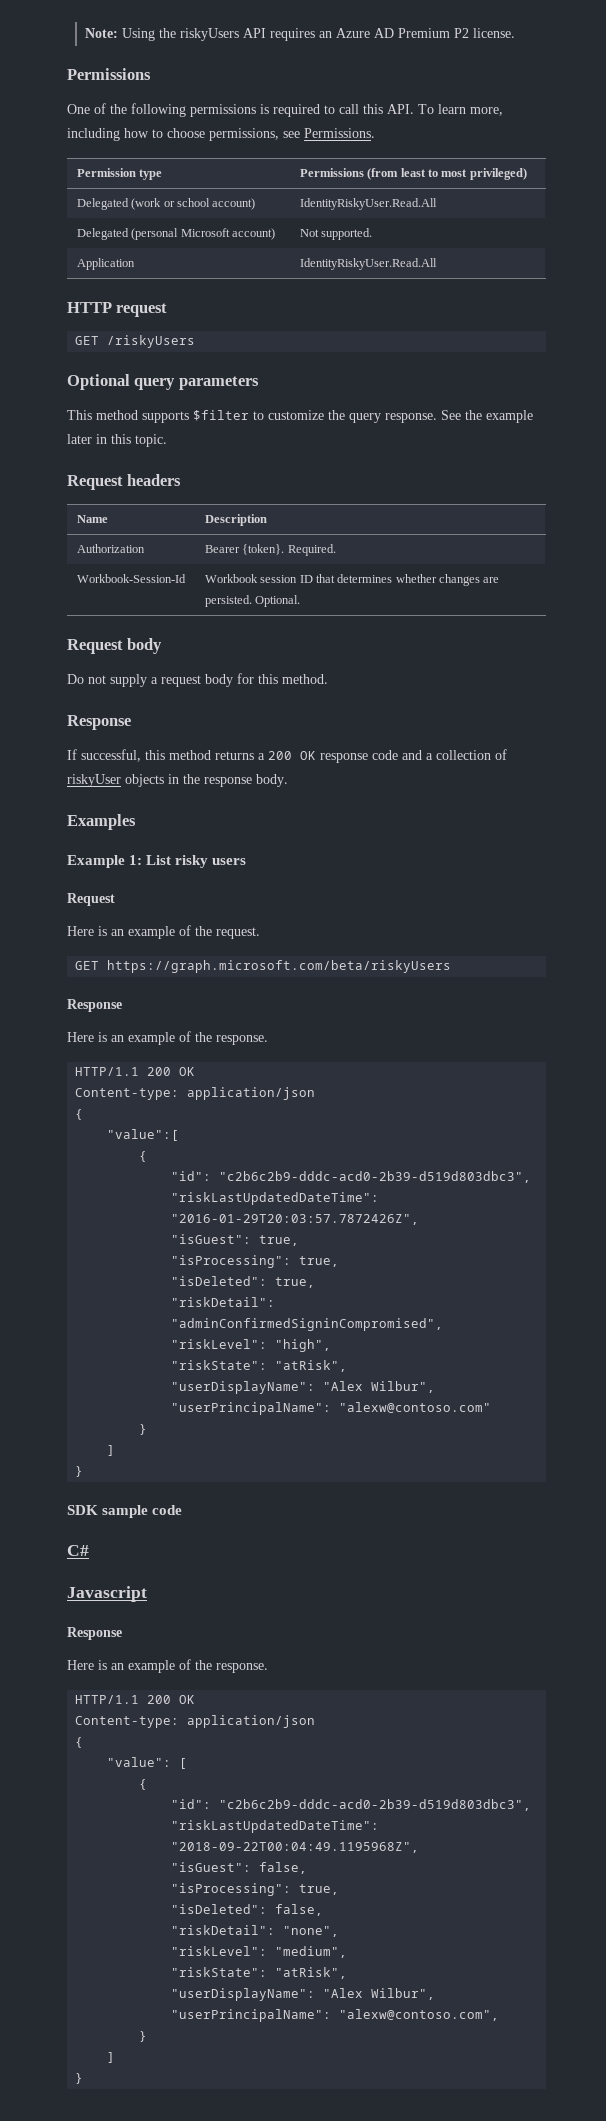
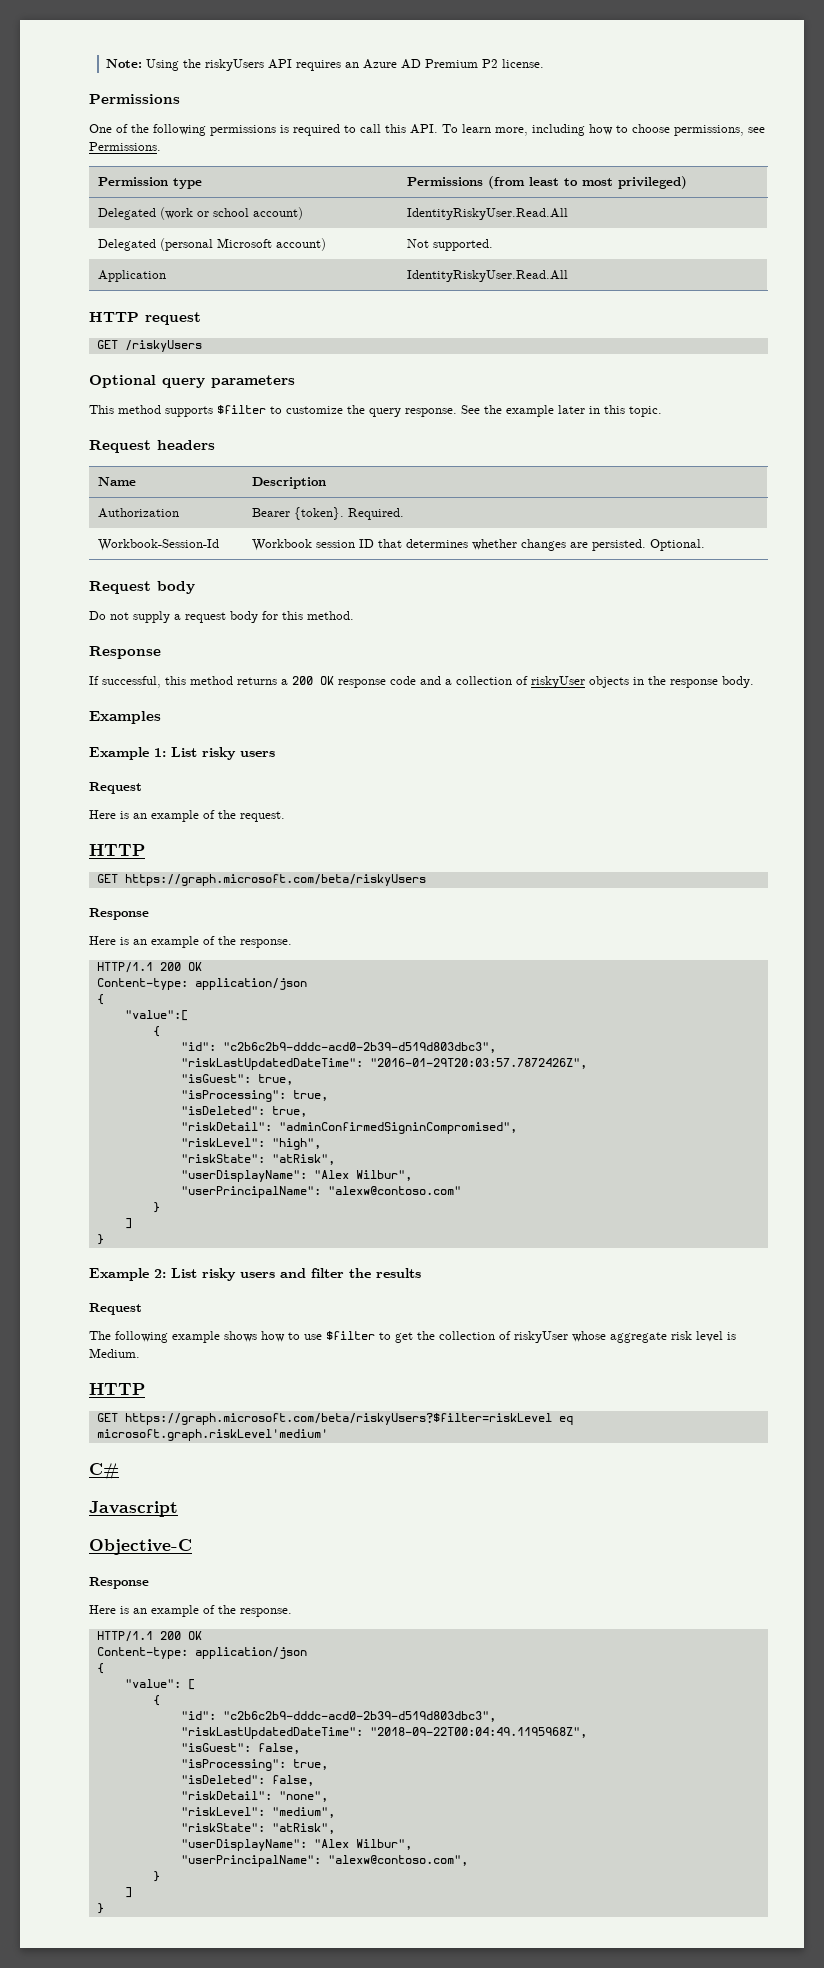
(260, 933) none -> [89,844,145,856] // HTTP
[67,1505,183,1518] SDK sample code -> [89,1268,421,1281] [89,1303,142,1315] [89,1331,736,1343] [89,1348,140,1358] [89,1383,145,1395] [96,1413,573,1425] [96,1429,328,1441] Example 2: List risky users and filter the results // Request // The following example shows how to use $filter to get the collection of riskyUser whose aggregate risk level is Medium. // HTTP // GET https://graph.microsoft.com/beta/riskyUsers?$filter=riskLevel eq microsoft.graph.riskLevel'medium'
(147, 1594) none -> [89,1539,192,1555] // Objective-C

